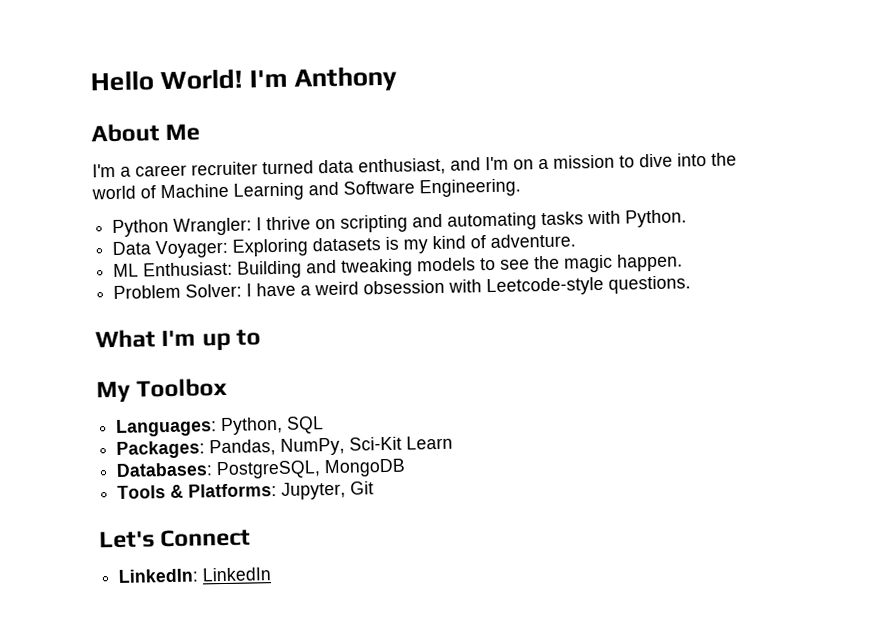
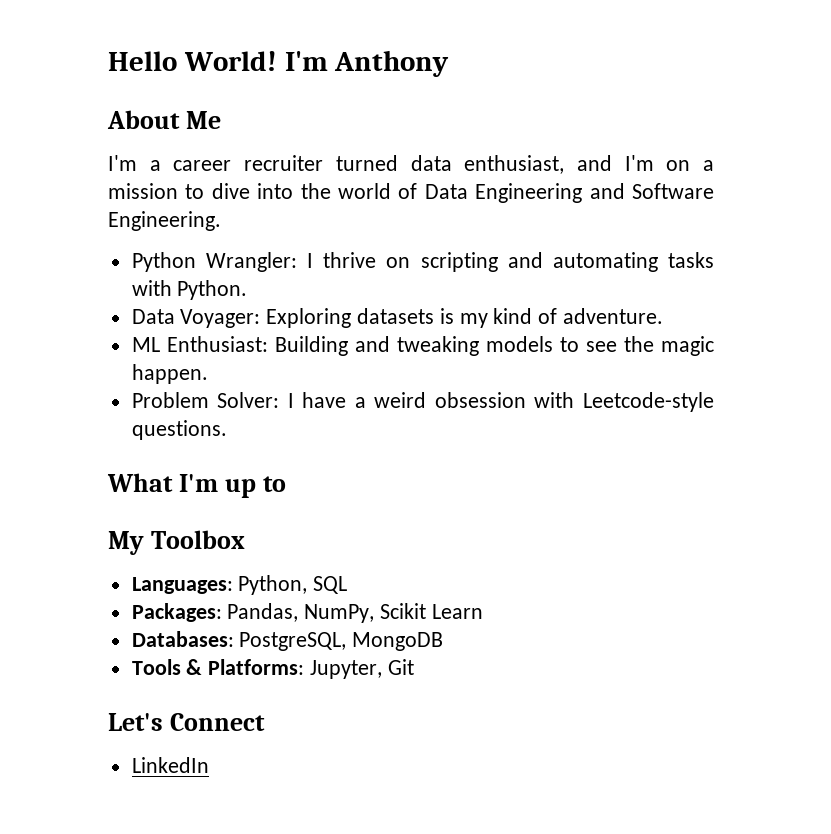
[160,182,304,201] Machine Learning -> [424,183,583,203] Data Engineering
[349,436,403,451] Sci-Kit -> [380,603,427,619] Scikit
[118,568,199,583] LinkedIn: -> (266, 722) none

